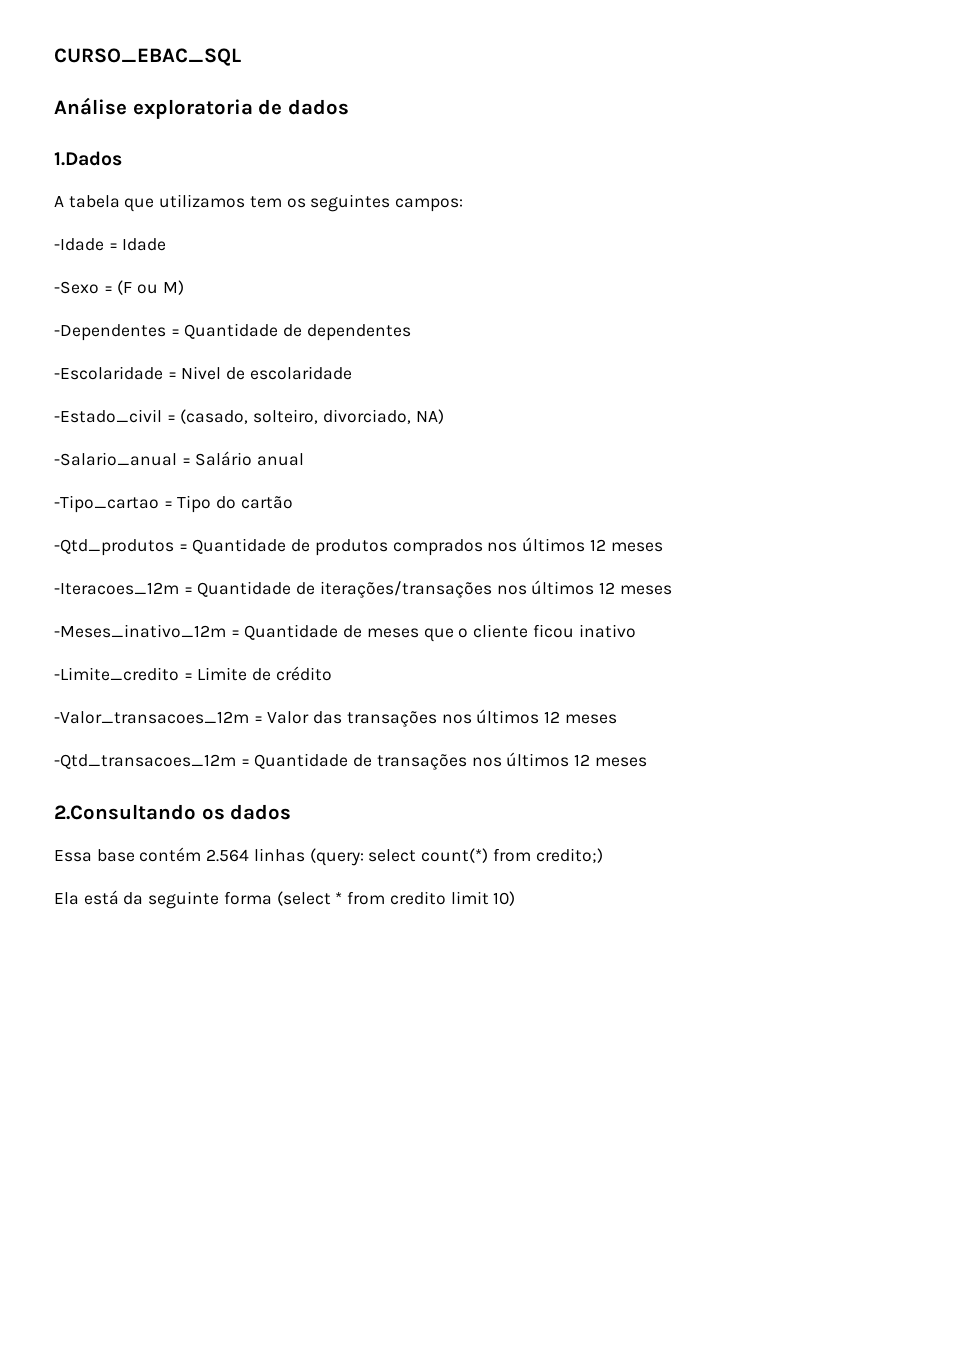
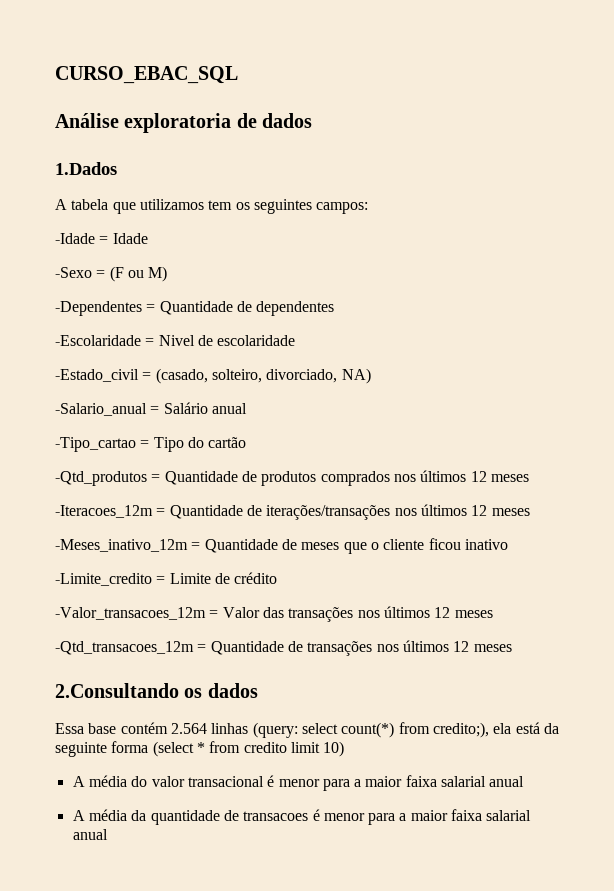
[535,848,603,863] [54,892,79,905] credito;) // Ela -> [432,722,512,738] credito;), ela
(516, 898) none -> [72,775,525,791] [72,809,532,825] [72,829,108,840] // A média do valor transacional é menor para a maior faixa salarial anual // A média da quantidade de transacoes é menor para a maior faixa salarial anual

